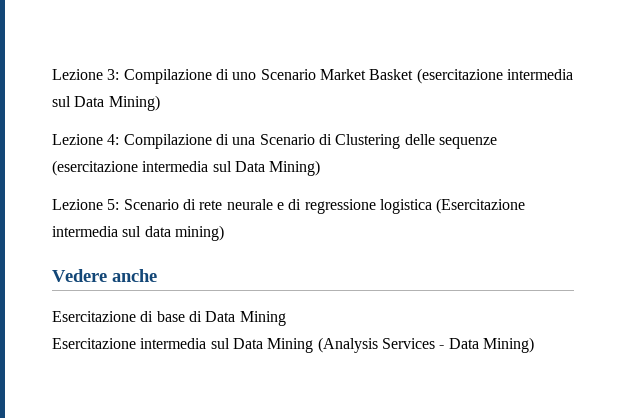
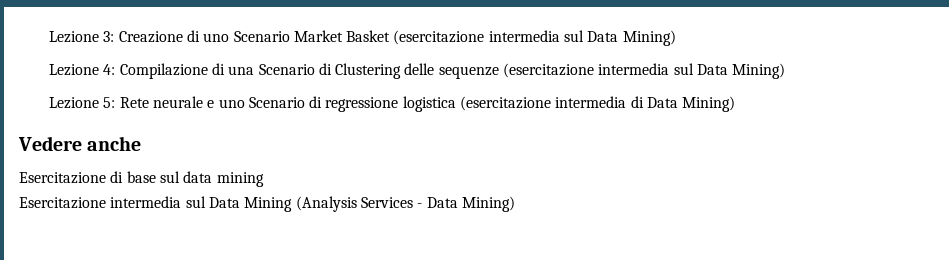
[123,69,212,84] Compilazione -> [118,31,183,43] Creazione
[123,198,526,214] [52,225,224,241] Scenario di rete neurale e di regressione logistica (Esercitazione intermedia sul data mining) -> [119,96,736,112] Rete neurale e uno Scenario di regressione logistica (esercitazione intermedia di Data Mining)
[188,311,286,326] di Data Mining -> [159,171,264,187] sul data mining

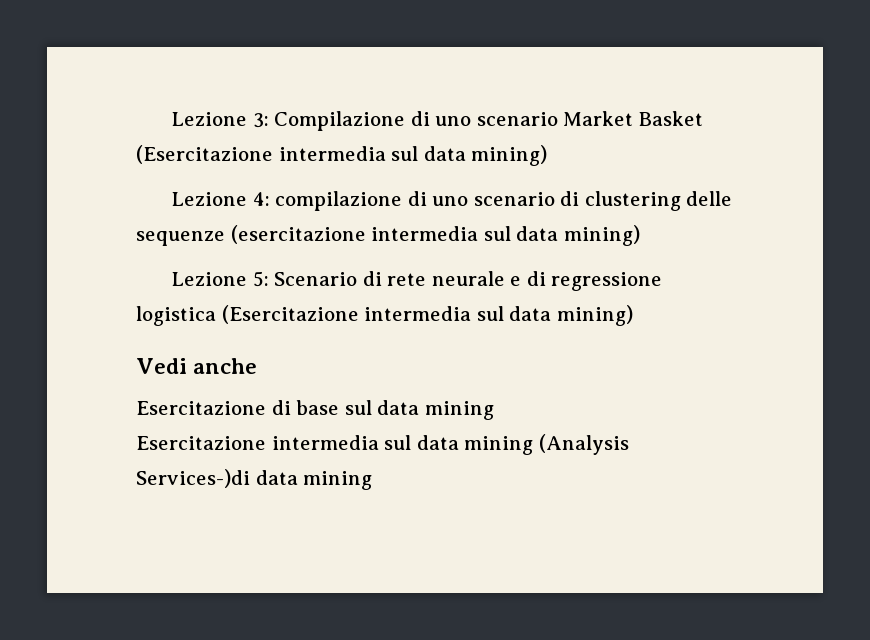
[118,30,290,43] Creazione di uno Scenario -> [274,111,558,131] Compilazione di uno scenario
[393,30,676,46] (esercitazione intermedia sul Data Mining) -> [136,145,548,166] (Esercitazione intermedia sul data mining)
[119,63,402,79] Compilazione di una Scenario di Clustering -> [275,191,681,211] compilazione di uno scenario di clustering
[697,63,786,79] Data Mining) -> [516,225,640,246] data mining)
[119,96,736,112] [18,136,82,151] Rete neurale e uno Scenario di regressione logistica (esercitazione intermedia di Data Mining) // Vedere -> [274,271,663,291] [136,305,633,326] [136,358,187,374] Scenario di rete neurale e di regressione logistica (Esercitazione intermedia sul data mining) // Vedi
[208,196,515,212] Data Mining (Analysis Services - Data Mining) -> [416,434,629,455] [136,469,373,490] data mining (Analysis Services-)di data mining

